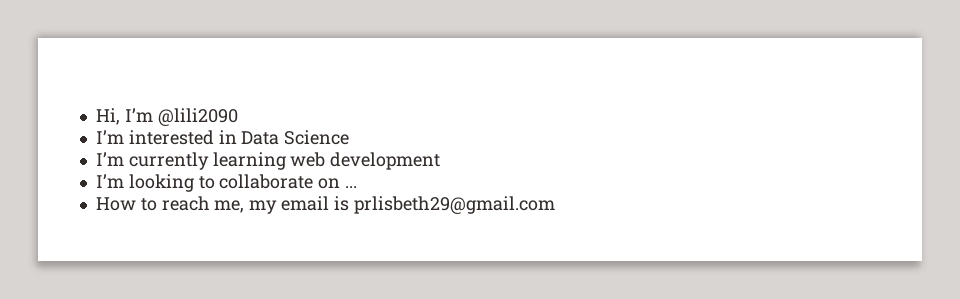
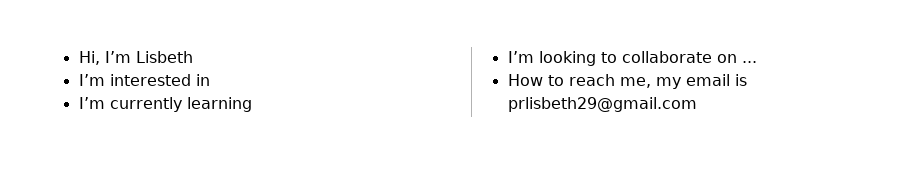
[157,108,238,126] @lili2090 -> [135,51,193,63] Lisbeth
[241,130,350,145] Data Science -> (210, 80) none
[290,152,441,170] web development -> (252, 104) none

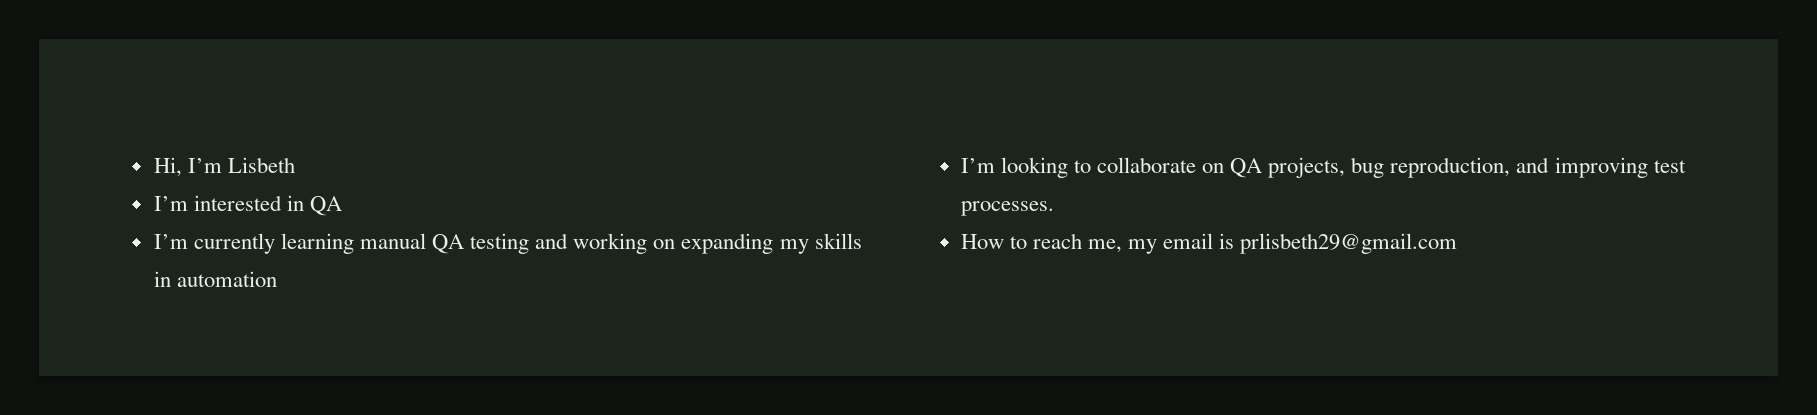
(210, 80) none -> [309,196,342,216] QA
(252, 104) none -> [359,233,862,254] [153,271,277,287] manual QA testing and working on expanding my skills in automation
[741,61,757,63] ... -> [1230,157,1686,178] [960,201,1054,216] QA projects, bug reproduction, and improving test processes.

